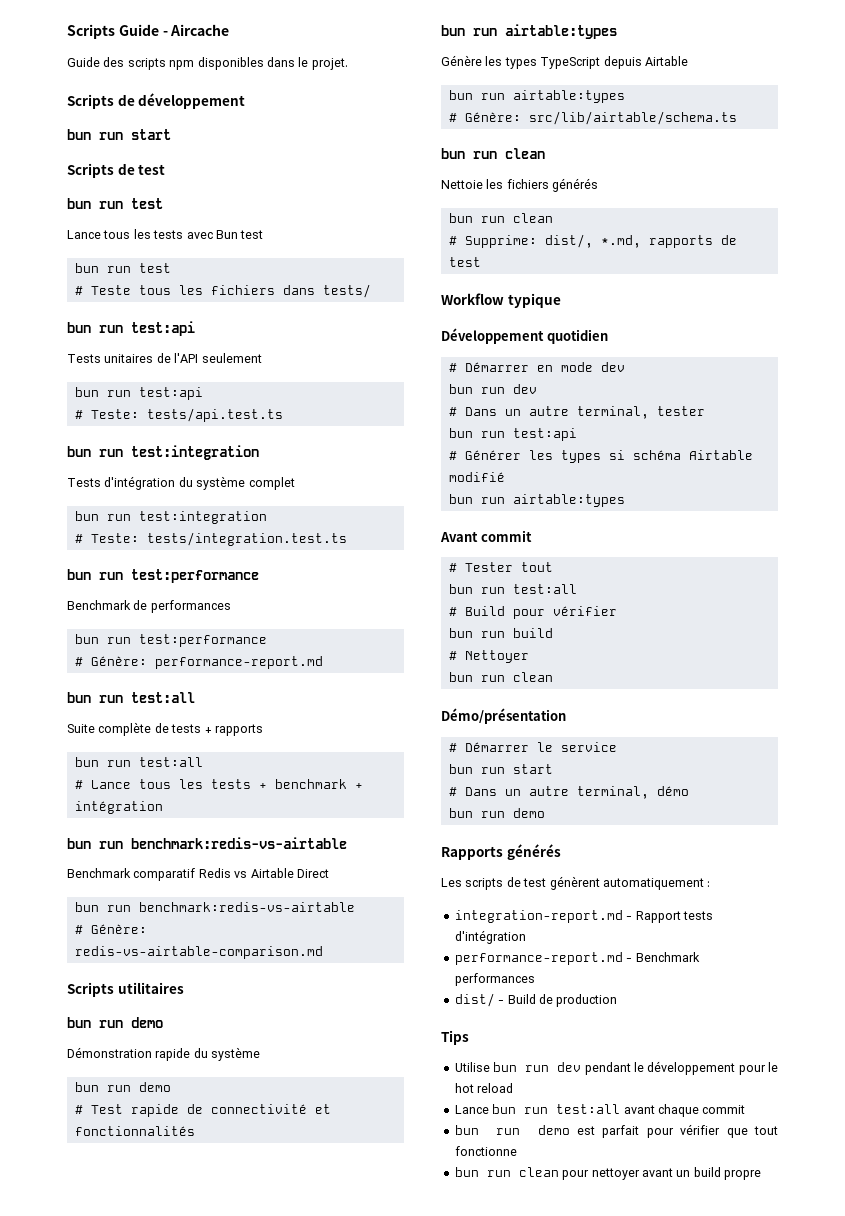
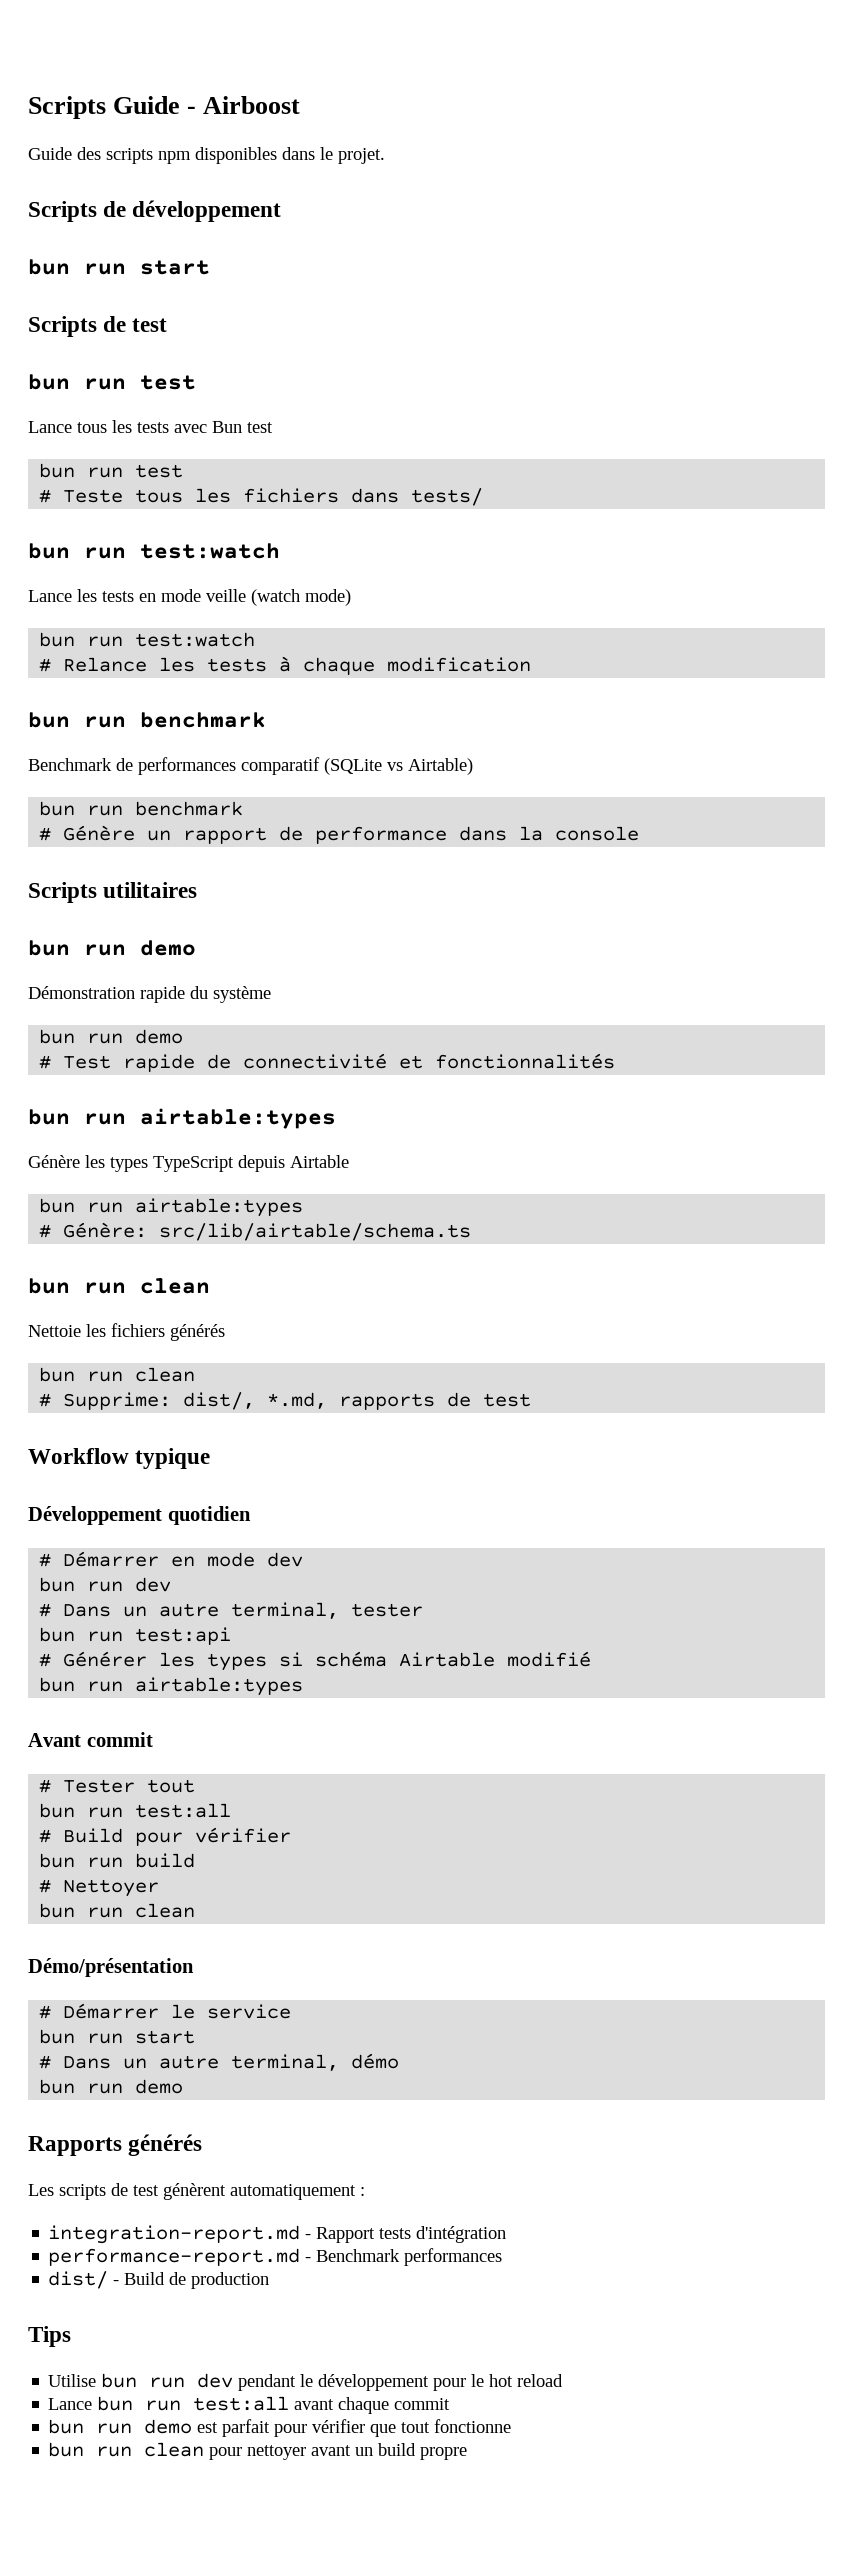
[170,24,230,36] Aircache -> [203,96,301,114] Airboost
[131,321,195,336] [67,353,262,363] [74,387,203,400] [74,408,283,422] [67,445,259,460] [67,476,295,490] [74,511,267,524] [74,532,347,546] [67,569,259,583] test:api // Tests unitaires de l'API seulement // bun run test:api // # Teste: tests/api.test.ts // bun run test:integration // Tests d'intégration du système complet // bun run test:integration // # Teste: tests/integration.test.ts // bun run test:performance -> [140,543,280,559] [28,589,351,606] [39,632,256,647] [39,656,532,675] [28,712,266,728] test:watch // Lance les tests en mode veille (watch mode) // bun run test:watch // # Relance les tests à chaque modification // bun run benchmark
[74,634,267,647] [74,656,323,669] [67,692,195,703] [67,722,263,736] [74,757,203,767] [74,779,363,789] [74,801,163,814] [67,837,347,849] [67,868,329,881] [74,902,355,912] [74,924,147,934] [74,946,323,959] // bun run test:performance // # Génère: performance-report.md // bun run test:all // Suite complète de tests + rapports // bun run test:all // # Lance tous les tests + benchmark + intégration // bun run benchmark:redis-vs-airtable // Benchmark comparatif Redis vs Airtable Direct // bun run benchmark:redis-vs-airtable // # Génère: redis-vs-airtable-comparison.md -> [241,757,473,775] [39,801,244,816] [39,825,640,844] comparatif (SQLite vs Airtable) // bun run benchmark // # Génère un rapport de performance dans la console

